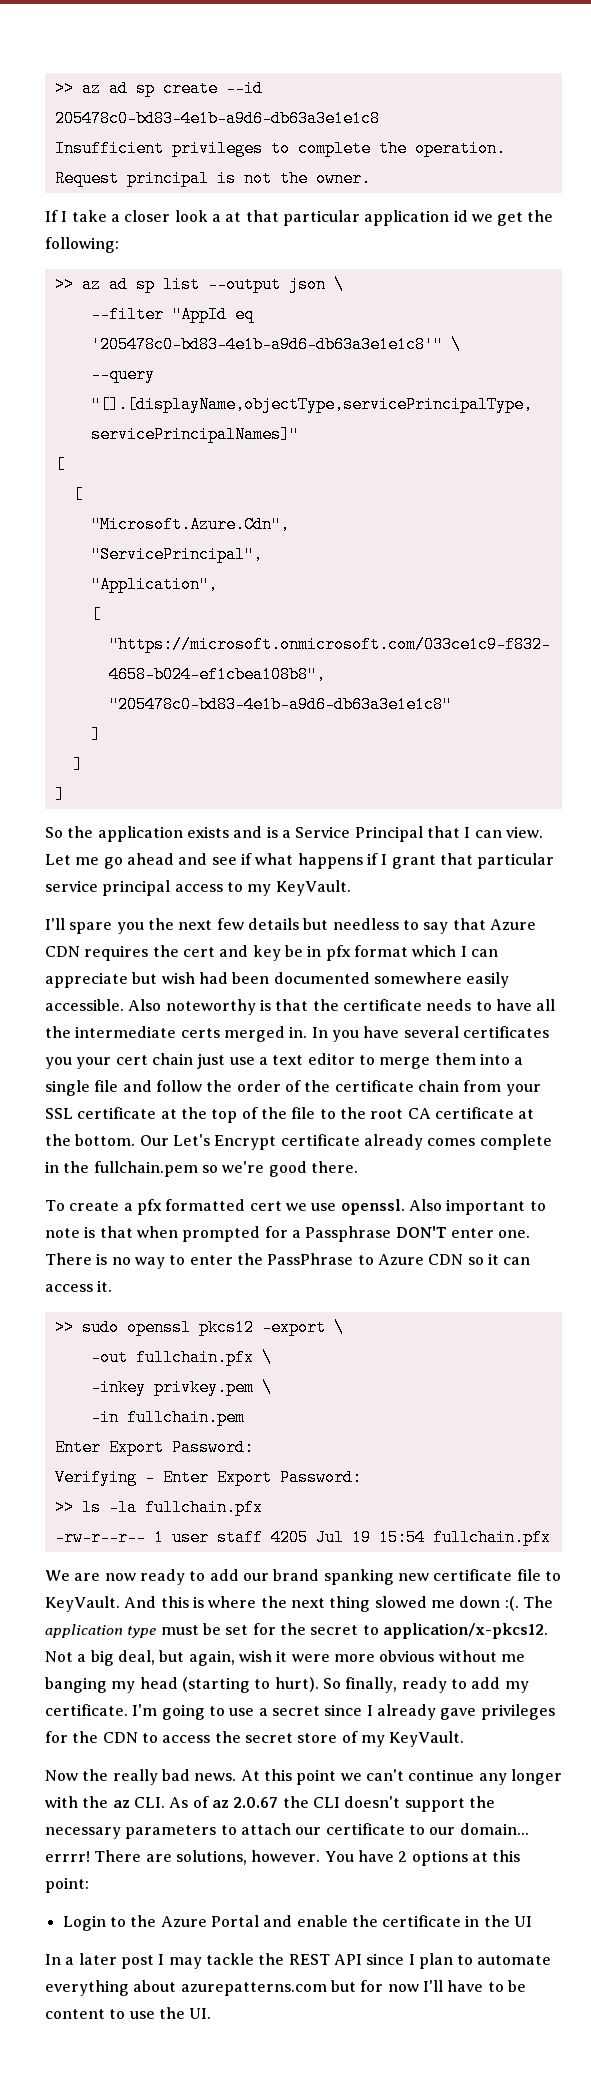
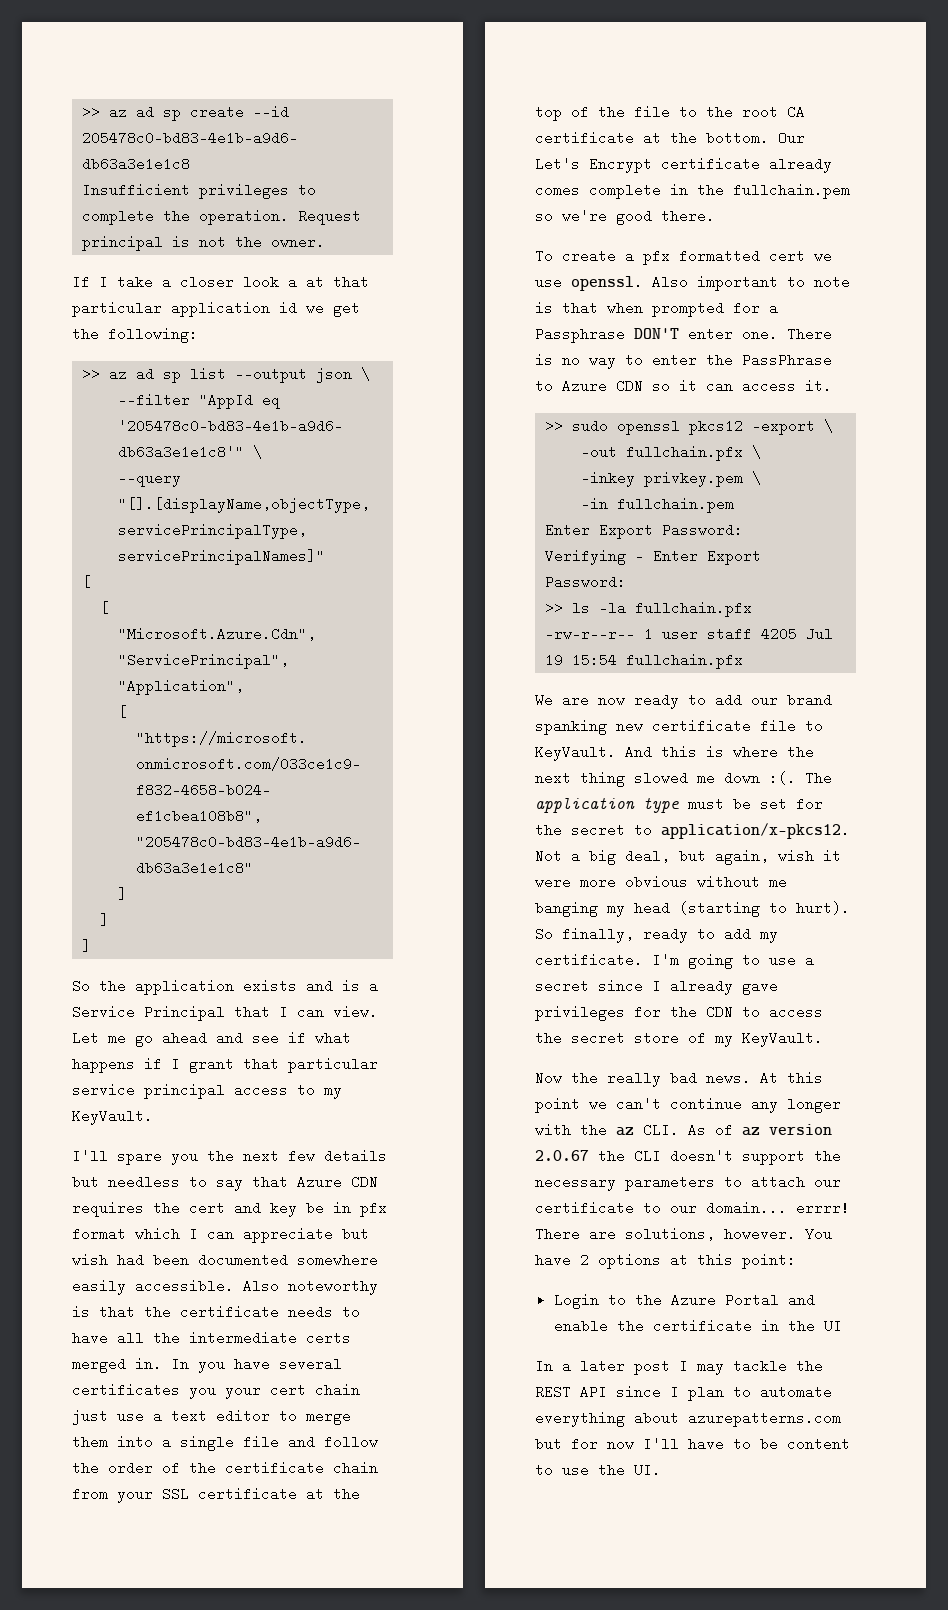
(229, 1804) none -> [769,1124,832,1135] version

